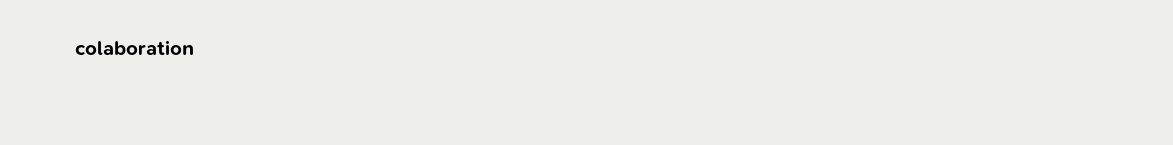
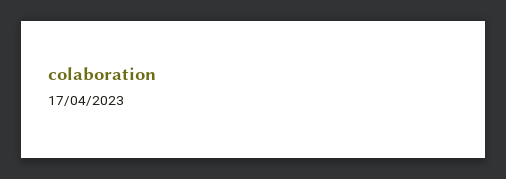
(194, 47) none -> [48,96,124,106] // 17/04/2023

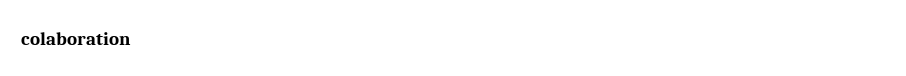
[48,96,124,106] // 17/04/2023 -> (131, 38) none

